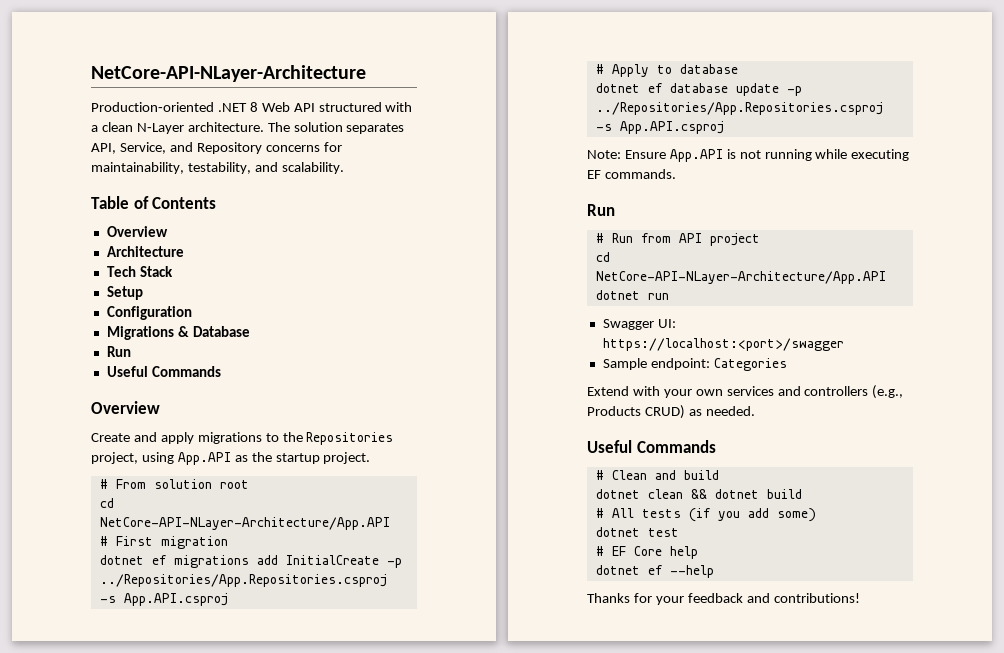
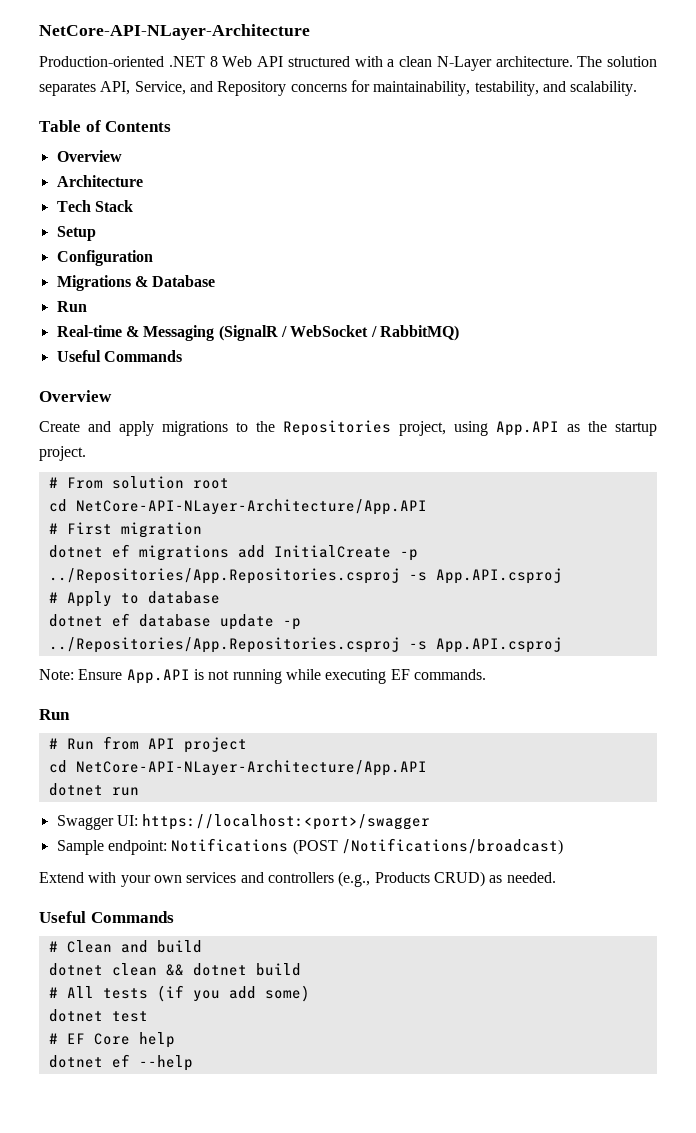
(131, 351) none -> [56,325,459,341] // Real‑time & Messaging (SignalR / WebSocket / RabbitMQ)
[713,358,787,371] Categories -> [171,838,563,855] Notifications (POST /Notifications/broadcast)
[587,593,860,605] // Thanks for your feedback and contributions! -> (193, 1063) none

